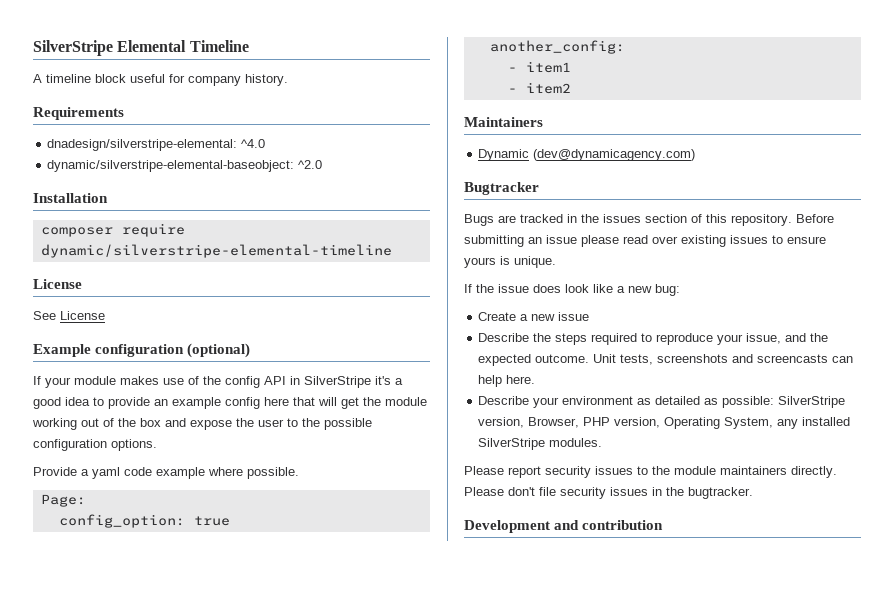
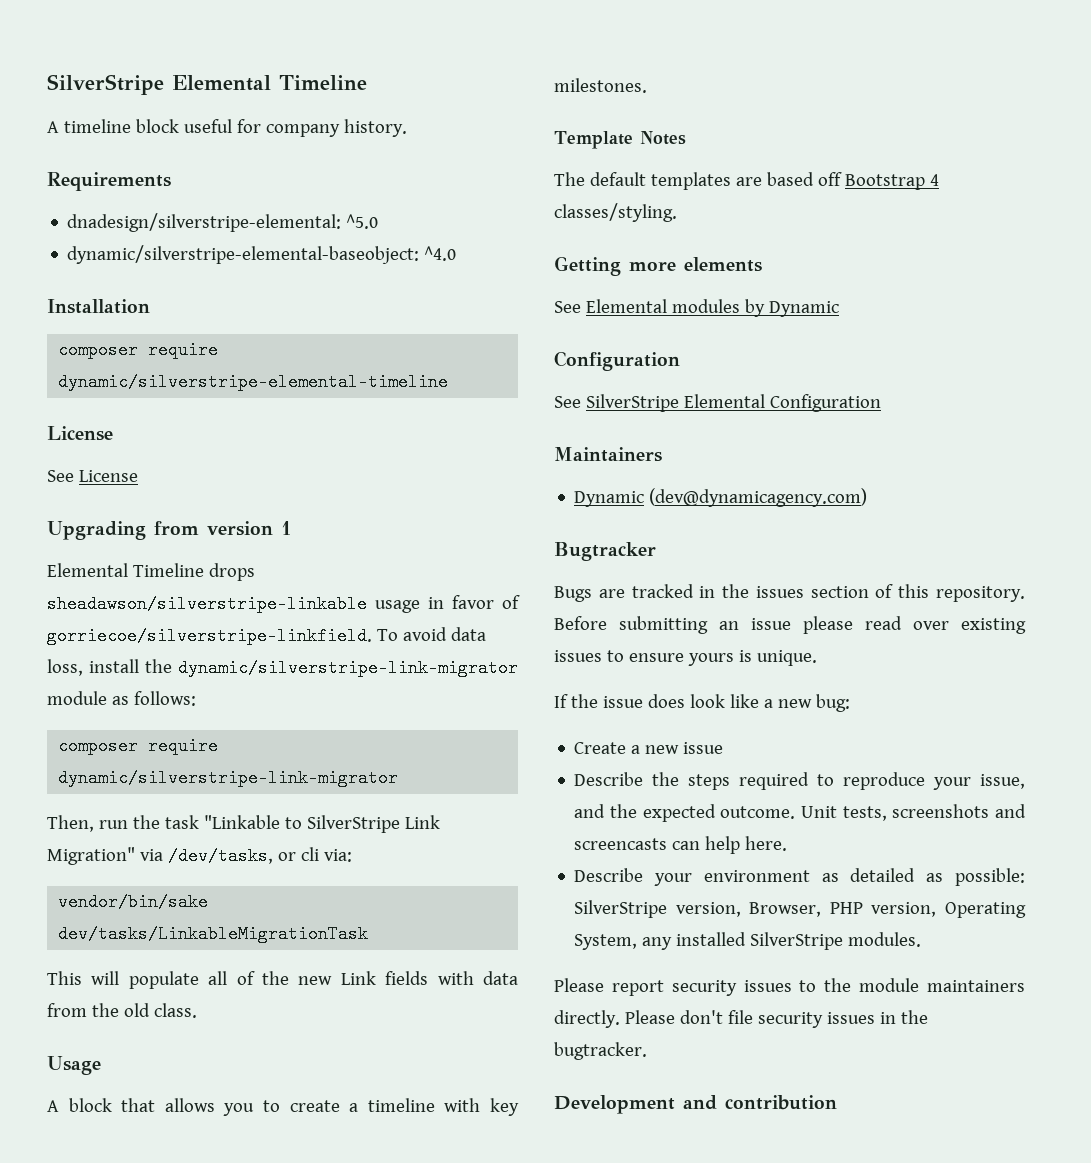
[241,139,266,148] ^4.0 -> [346,214,379,229] ^5.0
[298,160,323,169] ^2.0 -> [424,246,457,261] ^4.0
[33,343,251,358] [33,376,403,388] [33,397,427,409] [32,418,372,430] [33,439,157,451] [33,467,299,479] [40,494,86,507] [58,514,230,528] [489,40,625,54] [507,61,571,73] [507,82,571,94] Example configuration (optional) // If your module makes use of the config API in SilverStripe it's a good idea to provide an example config here that will get the module working out of the box and expose the user to the possible configuration options. // Provide a yaml code example where possible. // Page: // config_option: true // another_config: // - item1 // - item2 -> [47,521,291,540] [47,563,255,581] [47,595,520,613] [47,627,486,645] [47,659,518,677] [47,691,196,706] [58,737,219,755] [58,769,399,787] [47,815,440,833] [47,847,352,865] [58,893,209,911] [58,925,369,943] [47,971,518,989] [47,1003,197,1018] [47,1056,101,1075] [47,1098,519,1116] [554,78,647,93] [554,131,686,149] [554,172,939,190] [554,203,677,222] [554,256,762,276] [554,299,839,317] [554,351,680,371] [554,394,881,412] Upgrading from version 1 // Elemental Timeline drops sheadawson/silverstripe-linkable usage in favor of gorriecoe/silverstripe-linkfield. To avoid data loss, install the dynamic/silverstripe-link-migrator module as follows: // composer require dynamic/silverstripe-link-migrator // Then, run the task "Linkable to SilverStripe Link Migration" via /dev/tasks, or cli via: // vendor/bin/sake dev/tasks/LinkableMigrationTask // This will populate all of the new Link fields with data from the old class. // Usage // A block that allows you to create a timeline with key milestones. // Template Notes // The default templates are based off Bootstrap 4 classes/styling. // Getting more elements // See Elemental modules by Dynamic // Configuration // See SilverStripe Elemental Configuration

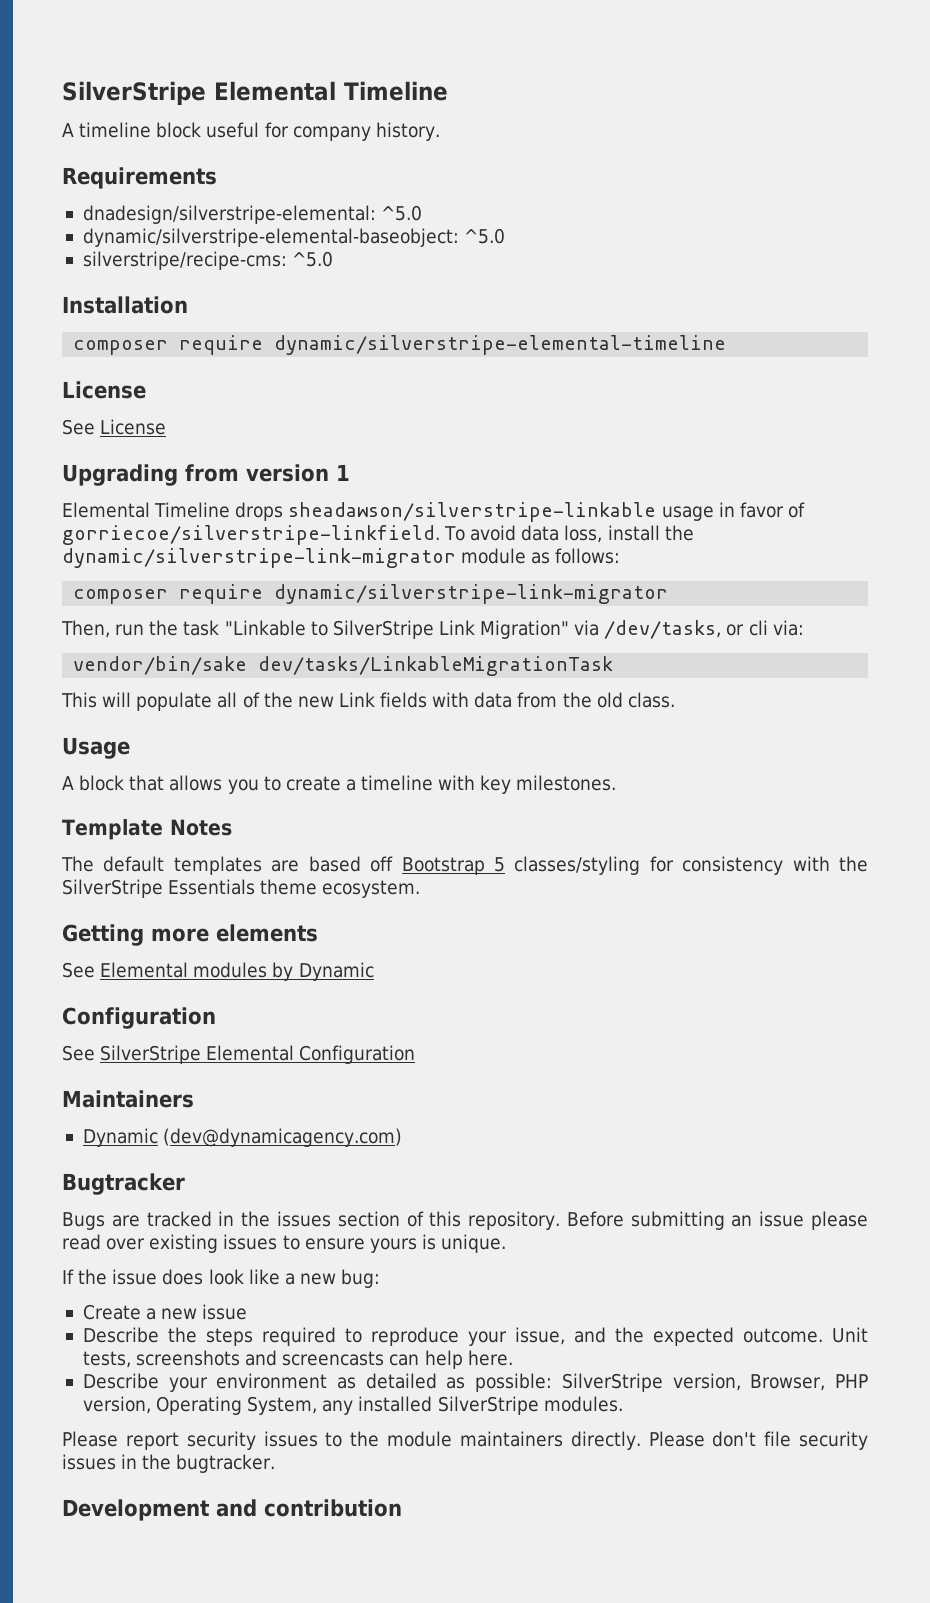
[424,246,457,261] ^4.0 -> [464,228,506,244] [82,251,334,270] ^5.0 // silverstripe/recipe-cms: ^5.0
[929,174,939,186] [554,203,677,222] 4 classes/styling. -> [493,856,868,875] [62,879,421,898] 5 classes/styling for consistency with the SilverStripe Essentials theme ecosystem.

